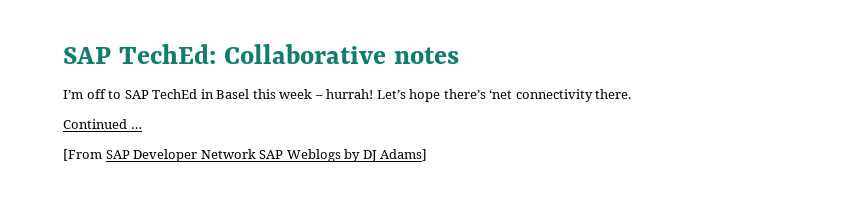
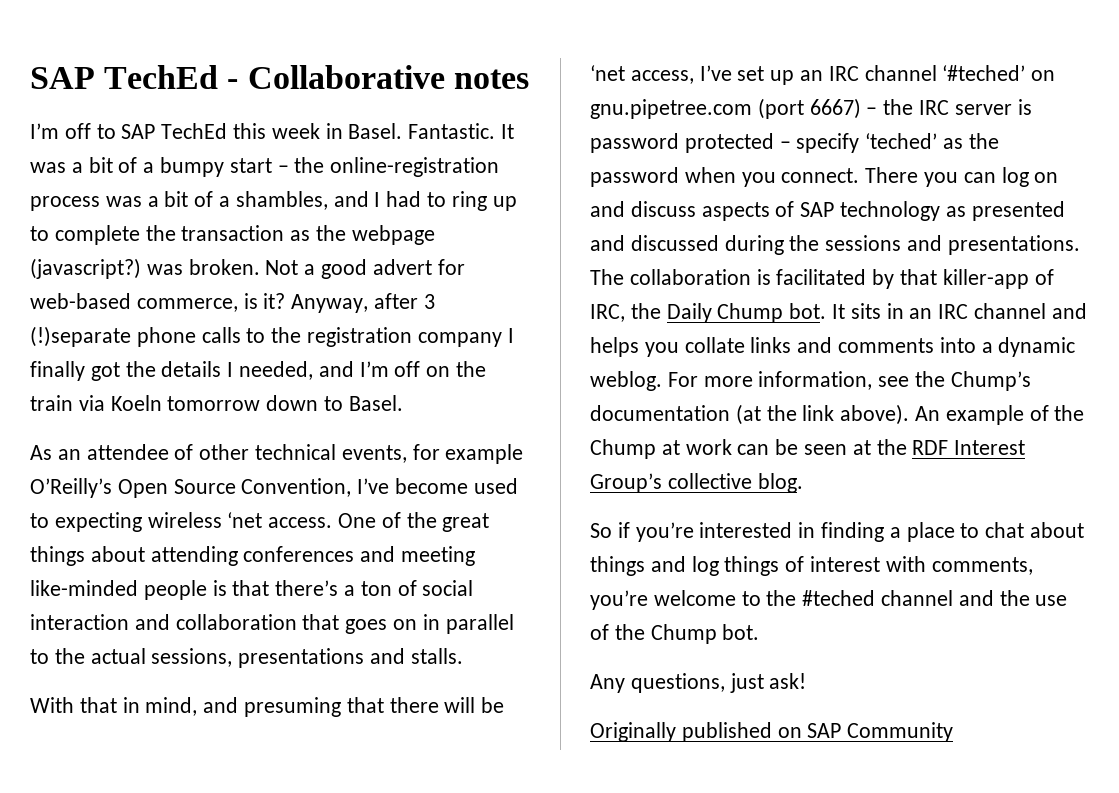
[63,44,216,64] SAP TechEd: -> [30,65,239,89] SAP TechEd -
[200,89,632,102] [63,119,142,129] [63,149,428,162] in Basel this week – hurrah! Let’s hope there’s ‘net connectivity there. // Continued … // [From SAP Developer Network SAP Weblogs by DJ Adams] -> [233,123,515,139] [30,157,500,177] [30,191,517,211] [30,225,435,245] [30,258,465,279] [30,293,435,313] [30,326,514,347] [30,361,487,381] [30,395,403,411] [30,444,524,464] [30,478,518,498] [30,512,490,532] [30,546,476,566] [30,580,474,600] [30,614,514,634] [30,648,463,668] [30,697,505,717] [590,65,1056,85] [590,98,1032,119] [590,133,999,153] [590,167,1059,187] [590,201,1065,221] [590,235,1080,255] [590,269,1054,289] [590,303,1087,323] [590,337,1076,357] [590,371,1031,391] [590,404,1085,425] [590,439,1026,459] [590,473,803,493] [590,522,1085,542] [590,556,1033,576] [590,590,1068,610] [590,624,760,644] [590,673,807,693] [590,722,954,742] this week in Basel. Fantastic. It was a bit of a bumpy start – the online-registration process was a bit of a shambles, and I had to ring up to complete the transaction as the webpage (javascript?) was broken. Not a good advert for web-based commerce, is it? Anyway, after 3 (!)separate phone calls to the registration company I finally got the details I needed, and I’m off on the train via Koeln tomorrow down to Basel. // As an attendee of other technical events, for example O’Reilly’s Open Source Convention, I’ve become used to expecting wireless ‘net access. One of the great things about attending conferences and meeting like-minded people is that there’s a ton of social interaction and collaboration that goes on in parallel to the actual sessions, presentations and stalls. // With that in mind, and presuming that there will be ‘net access, I’ve set up an IRC channel ‘#teched’ on gnu.pipetree.com (port 6667) – the IRC server is password protected – specify ‘teched’ as the password when you connect. There you can log on and discuss aspects of SAP technology as presented and discussed during the sessions and presentations. The collaboration is facilitated by that killer-app of IRC, the Daily Chump bot. It sits in an IRC channel and helps you collate links and comments into a dynamic weblog. For more information, see the Chump’s documentation (at the link above). An example of the Chump at work can be seen at the RDF Interest Group’s collective blog. // So if you’re interested in finding a place to chat about things and log things of interest with comments, you’re welcome to the #teched channel and the use of the Chump bot. // Any questions, just ask! // Originally published on SAP Community

